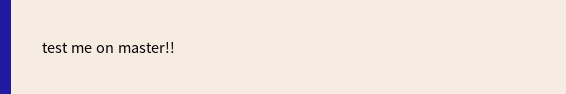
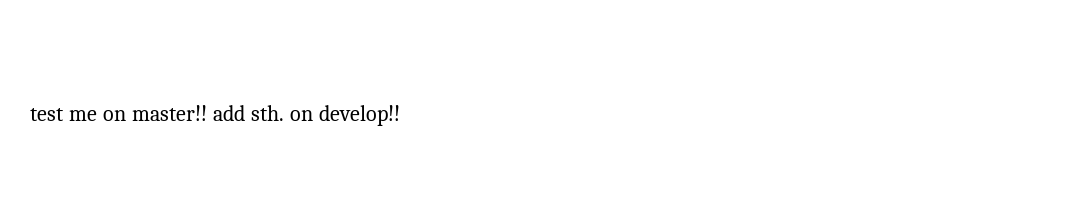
(175, 47) none -> [212,105,400,126] add sth. on develop!!

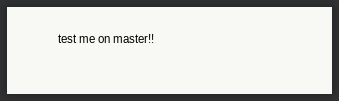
[212,105,400,126] add sth. on develop!! -> (155, 38) none

